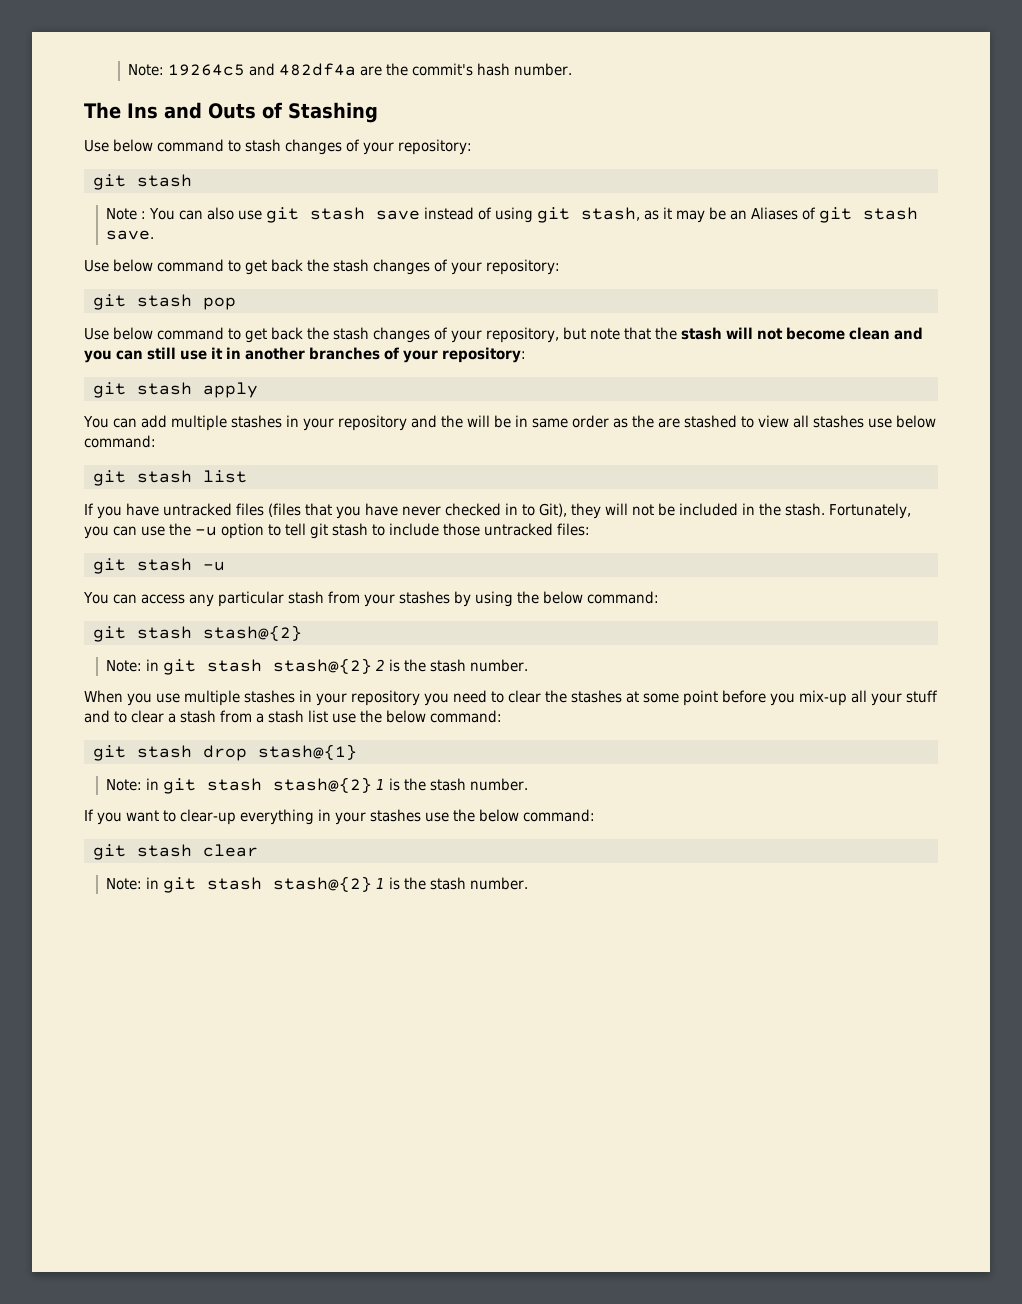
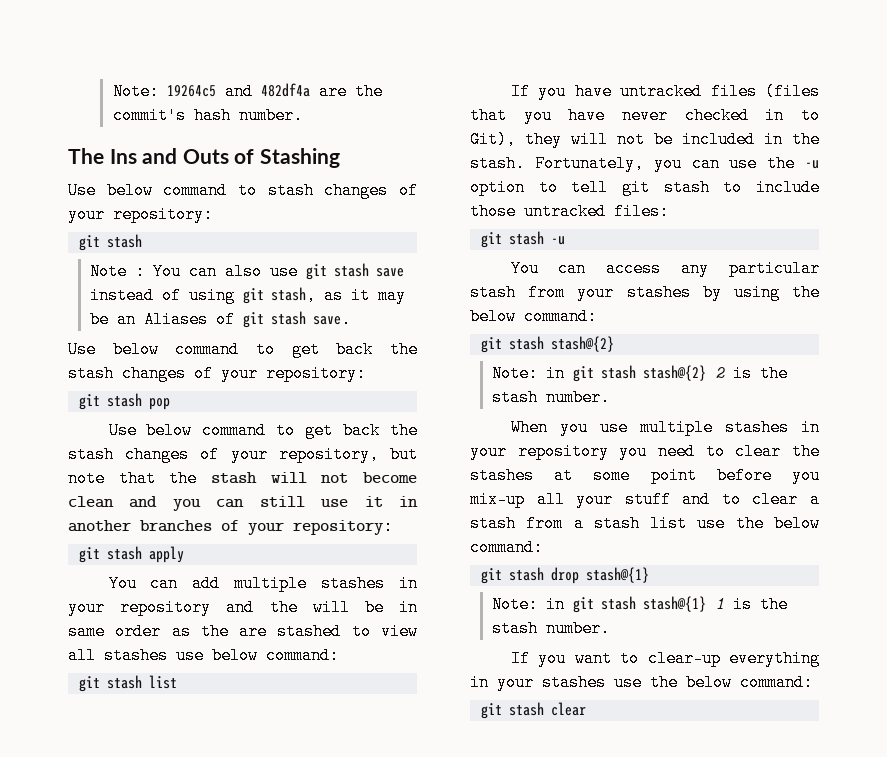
[273,777,373,793] stash@{2} -> [643,596,707,612] stash@{1}
[106,876,529,893] // Note: in git stash stash@{2} 1 is the stash number. -> (586, 709) none

